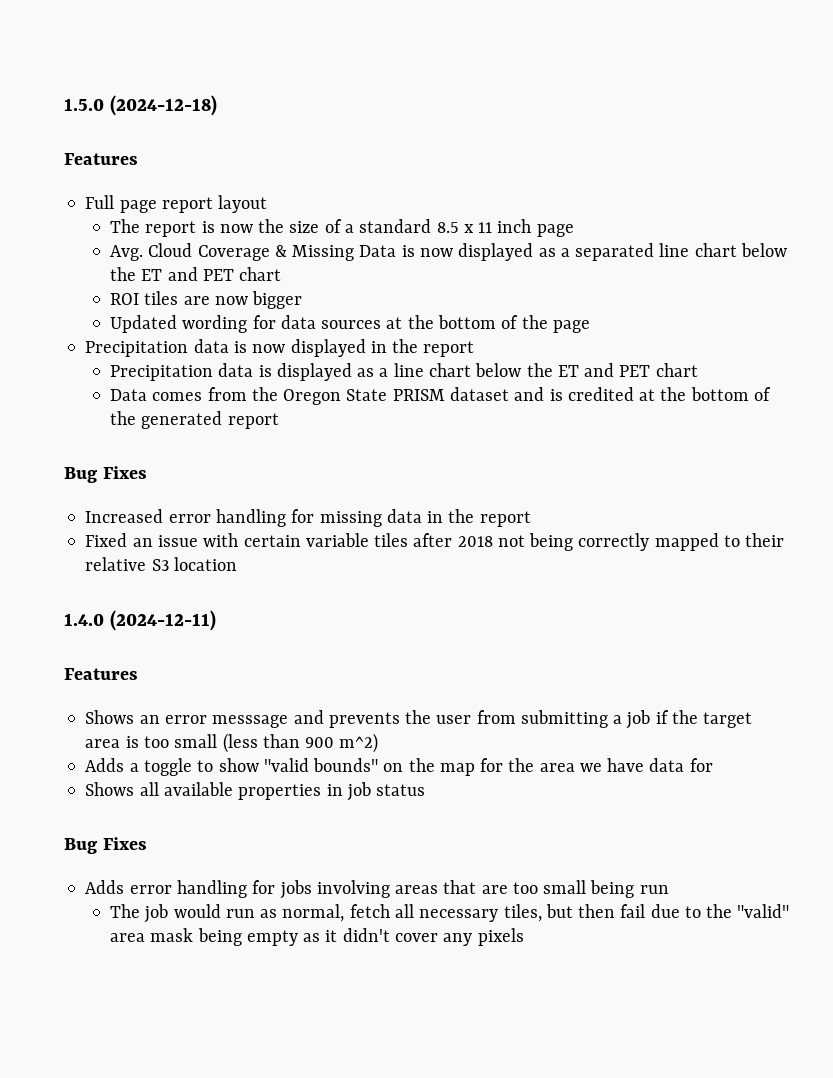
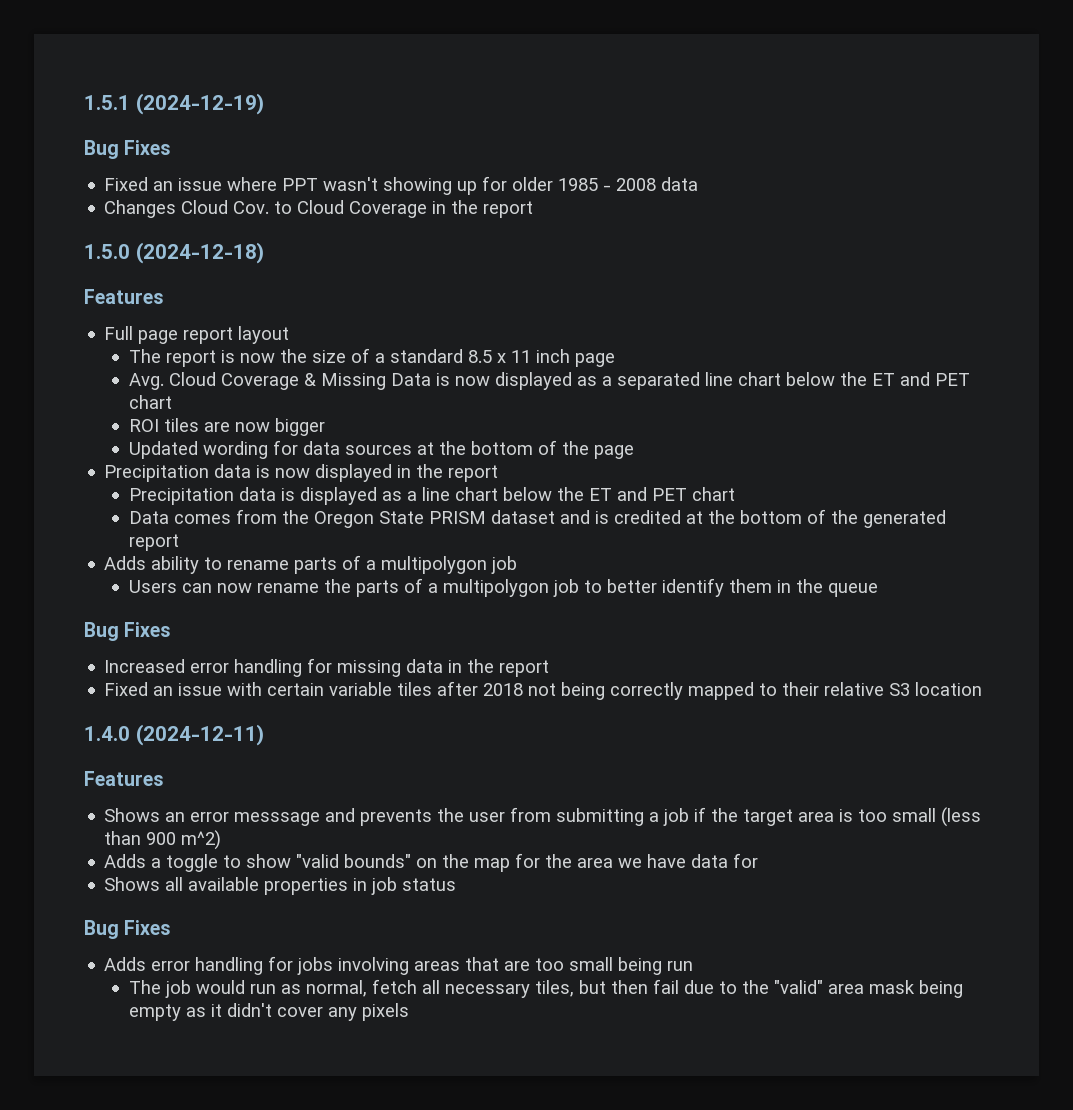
(64, 104) none -> [84,93,264,115] [84,140,171,159] [104,176,699,195] [104,200,534,218] 1.5.1 (2024-12-19) // Bug Fixes // Fixed an issue where PPT wasn't showing up for older 1985 - 2008 data // Changes Cloud Cov. to Cloud Coverage in the report //
(279, 421) none -> [104,555,518,574] [128,578,878,597] // Adds ability to rename parts of a multipolygon job // Users can now rename the parts of a multipolygon job to better identify them in the queue

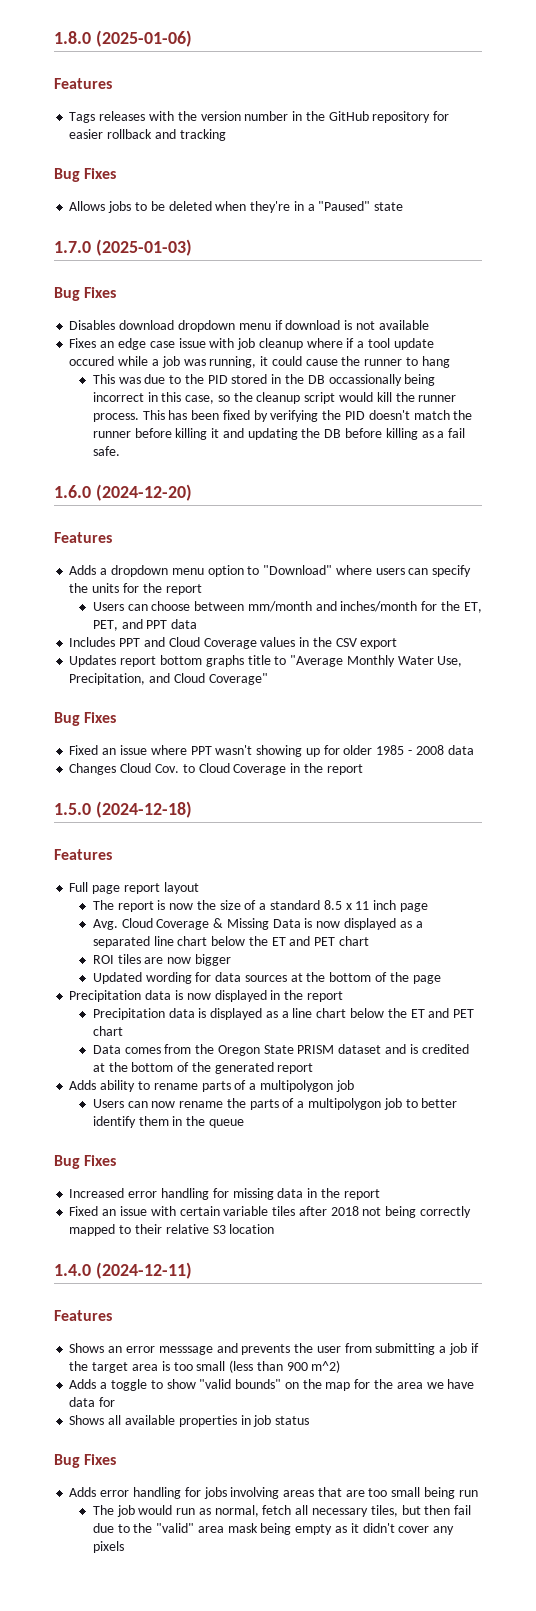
[84,93,264,115] 1.5.1 (2024-12-19) -> [54,30,192,47] [54,78,112,89] [69,111,450,123] [69,129,226,141] [54,168,117,182] [69,201,404,213] [54,239,192,256] [54,287,117,301] [69,320,429,332] [69,338,434,350] [69,356,450,368] [92,374,436,386] [92,392,457,404] [92,410,473,422] [92,428,466,440] [92,446,120,456] [54,484,192,501] [54,532,112,543] [69,565,472,577] [69,583,202,595] [92,601,482,613] [92,619,198,631] [69,637,398,649] [69,655,463,667] [69,673,268,685] 1.8.0 (2025-01-06) // Features // Tags releases with the version number in the GitHub repository for easier rollback and tracking // Bug Fixes // Allows jobs to be deleted when they're in a "Paused" state // 1.7.0 (2025-01-03) // Bug Fixes // Disables download dropdown menu if download is not available // Fixes an edge case issue with job cleanup where if a tool update occured while a job was running, it could cause the runner to hang // This was due to the PID stored in the DB occassionally being incorrect in this case, so the cleanup script would kill the runner process. This has been fixed by verifying the PID doesn't match the runner before killing it and updating the DB before killing as a fail safe. // 1.6.0 (2024-12-20) // Features // Adds a dropdown menu option to "Download" where users can specify the units for the report // Users can choose between mm/month and inches/month for the ET, PET, and PPT data // Includes PPT and Cloud Coverage values in the CSV export // Updates report bottom graphs title to "Average Monthly Water Use, Precipitation, and Cloud Coverage"

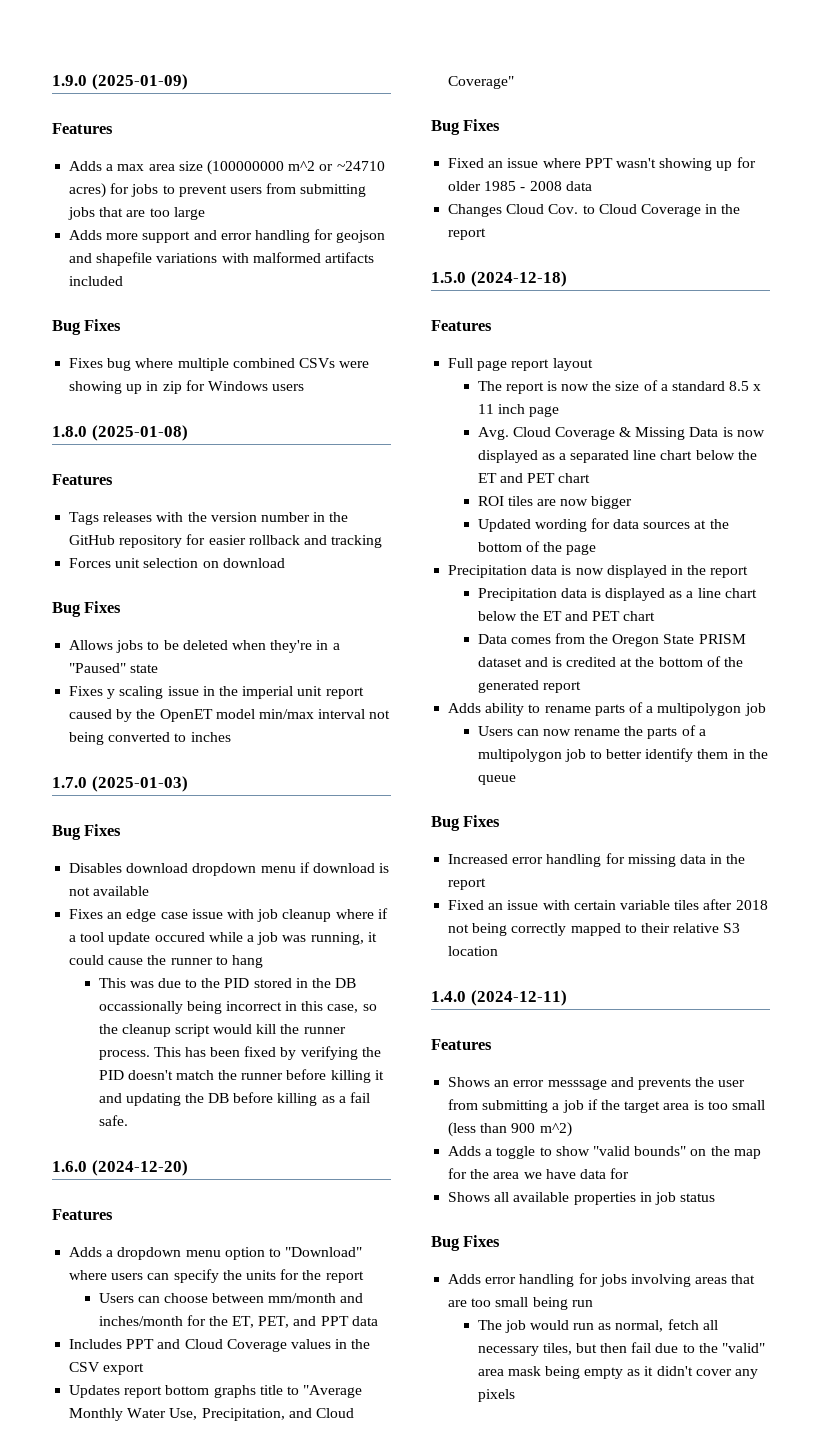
[54,30,192,47] 1.8.0 (2025-01-06) -> [52,74,188,90] [52,123,113,134] [69,160,385,175] [69,183,367,198] [68,207,205,220] [69,229,386,243] [69,252,374,266] [69,276,124,286] [52,319,122,335] [69,358,370,371] [69,380,305,394] [52,425,188,441] 1.9.0 (2025-01-09) // Features // Adds a max area size (100000000 m^2 or ~24710 acres) for jobs to prevent users from submitting jobs that are too large // Adds more support and error handling for geojson and shapefile variations with malformed artifacts included // Bug Fixes // Fixes bug where multiple combined CSVs were showing up in zip for Windows users // 1.8.0 (2025-01-08)
(226, 135) none -> [69,558,285,568] // Forces unit selection on download
(404, 206) none -> [69,686,364,699] [69,709,391,722] [69,732,231,745] // Fixes y scaling issue in the imperial unit report caused by the OpenET model min/max interval not being converted to inches

